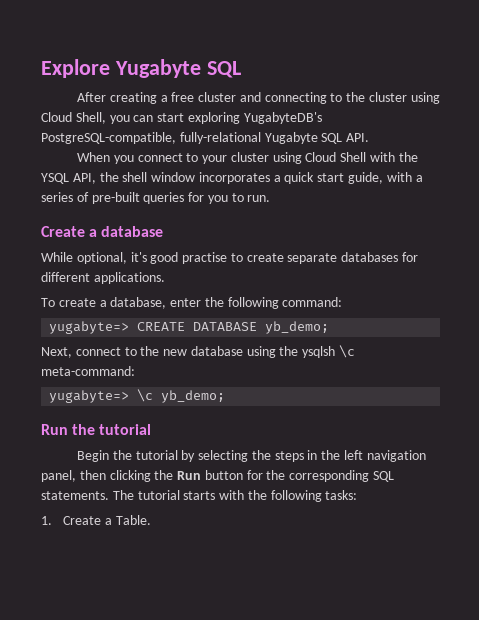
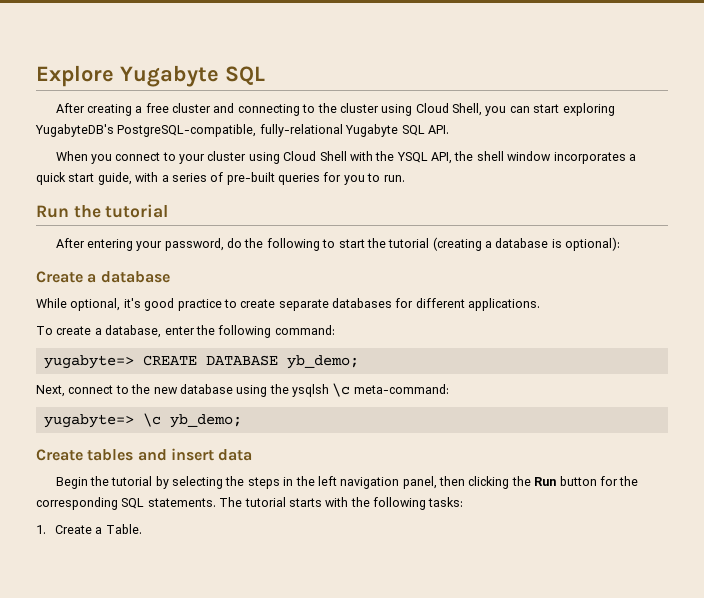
(271, 198) none -> [36,204,169,218] [55,237,621,251] // Run the tutorial // After entering your password, do the following to start the tutorial (creating a database is optional):
[182,252,228,264] practise -> [177,299,222,311] practice
[41,424,152,435] Run the tutorial -> [36,448,253,461] Create tables and insert data

